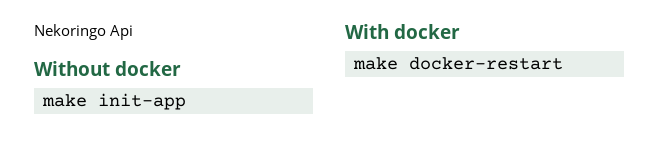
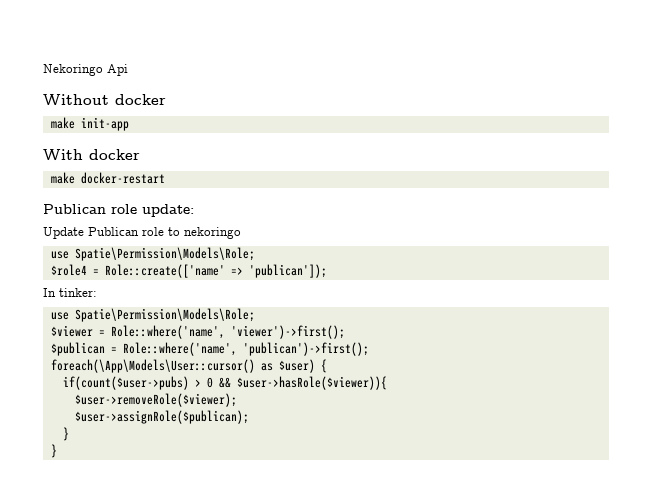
(563, 63) none -> [43,204,194,217] [43,227,241,239] [50,247,255,261] [50,264,327,278] [43,288,97,297] [50,308,255,322] [50,325,345,339] [50,342,369,356] [50,359,327,373] [62,376,387,390] [74,393,237,407] [74,410,249,424] [62,427,69,441] [50,444,57,458] // Publican role update: // Update Publican role to nekoringo // use Spatie\Permission\Models\Role; // $role4 = Role::create(['name' => 'publican']); // In tinker: // use Spatie\Permission\Models\Role; // $viewer = Role::where('name', 'viewer')->first(); // $publican = Role::where('name', 'publican')->first(); // foreach(\App\Models\User::cursor() as $user) { // if(count($user->pubs) > 0 && $user->hasRole($viewer)){ // $user->removeRole($viewer); // $user->assignRole($publican); // } // }

